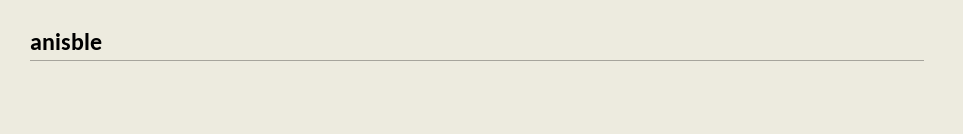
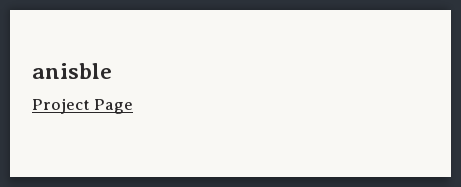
(102, 41) none -> [32,98,134,114] // Project Page

